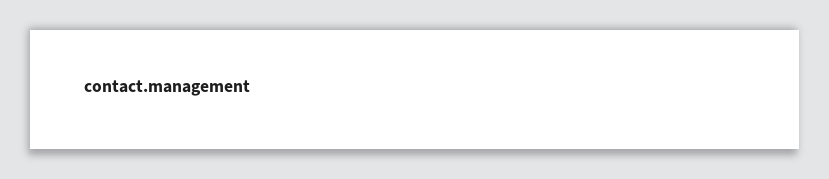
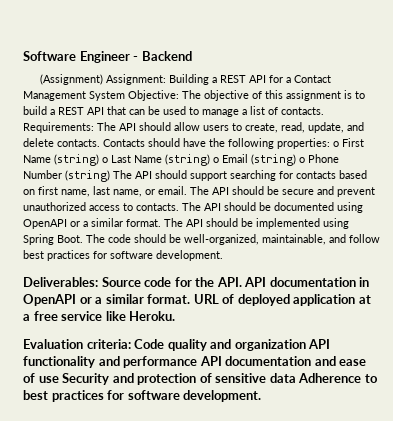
[84,80,250,96] contact.management -> [23,51,192,63] [40,74,332,85] [23,90,365,101] [23,106,324,117] [23,122,364,133] [23,138,364,149] [23,154,339,166] [23,170,367,182] [23,186,375,197] [23,202,363,213] [23,218,349,229] [23,234,380,245] [23,250,223,261] [23,277,370,287] [23,294,371,306] [23,311,176,321] [23,339,331,351] [23,356,367,368] [23,373,378,385] [23,390,262,402] Software Engineer - Backend // (Assignment) Assignment: Building a REST API for a Contact Management System Objective: The objective of this assignment is to build a REST API that can be used to manage a list of contacts. Requirements: The API should allow users to create, read, update, and delete contacts. Contacts should have the following properties: o First Name (string) o Last Name (string) o Email (string) o Phone Number (string) The API should support searching for contacts based on first name, last name, or email. The API should be secure and prevent unauthorized access to contacts. The API should be documented using OpenAPI or a similar format. The API should be implemented using Spring Boot. The code should be well-organized, maintainable, and follow best practices for software development. // Deliverables: Source code for the API. API documentation in OpenAPI or a similar format. URL of deployed application at a free service like Heroku. // Evaluation criteria: Code quality and organization API functionality and performance API documentation and ease of use Security and protection of sensitive data Adherence to best practices for software development.

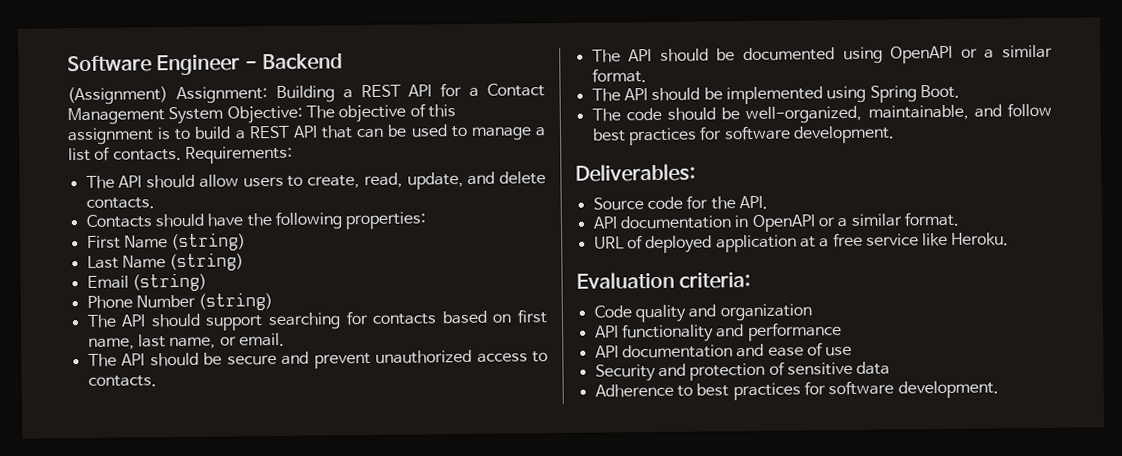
(94, 127) none -> (293, 154) //
(100, 143) none -> (155, 203) //
[333,141,339,147] o -> (427, 220) //
[102,157,108,163] o -> (247, 242) //
[213,157,219,163] o -> (245, 262) //
[299,157,305,163] o -> (207, 282) //
(110, 176) none -> (274, 301) //
(187, 190) none -> (285, 339) //
(179, 207) none -> (157, 381) //
(161, 223) none -> (647, 75) //
(83, 239) none -> (960, 91) //
(98, 282) none -> (696, 172) //
(242, 282) none -> (768, 202) //
(191, 299) none -> (959, 219) //
(131, 344) none -> (752, 280) //
(306, 345) none -> (812, 312) //
(198, 362) none -> (842, 332) //
(59, 379) none -> (853, 351) //
(296, 378) none -> (891, 368) //

